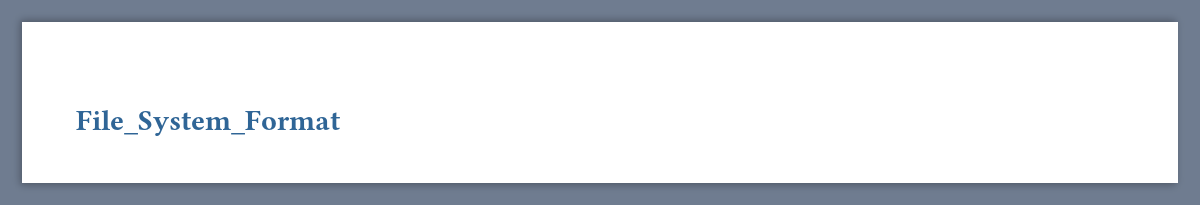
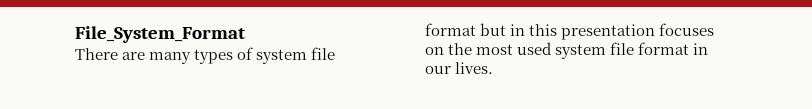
(340, 123) none -> [75,47,336,64] [425,23,715,40] [425,42,709,59] [425,62,494,74] // There are many types of system file format but in this presentation focuses on the most used system file format in our lives.

